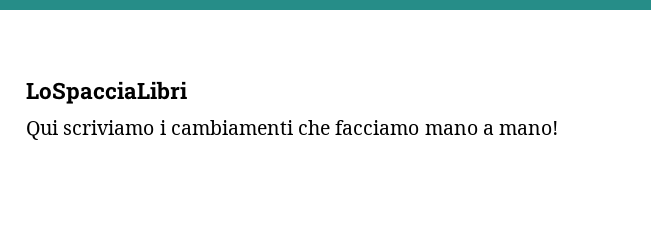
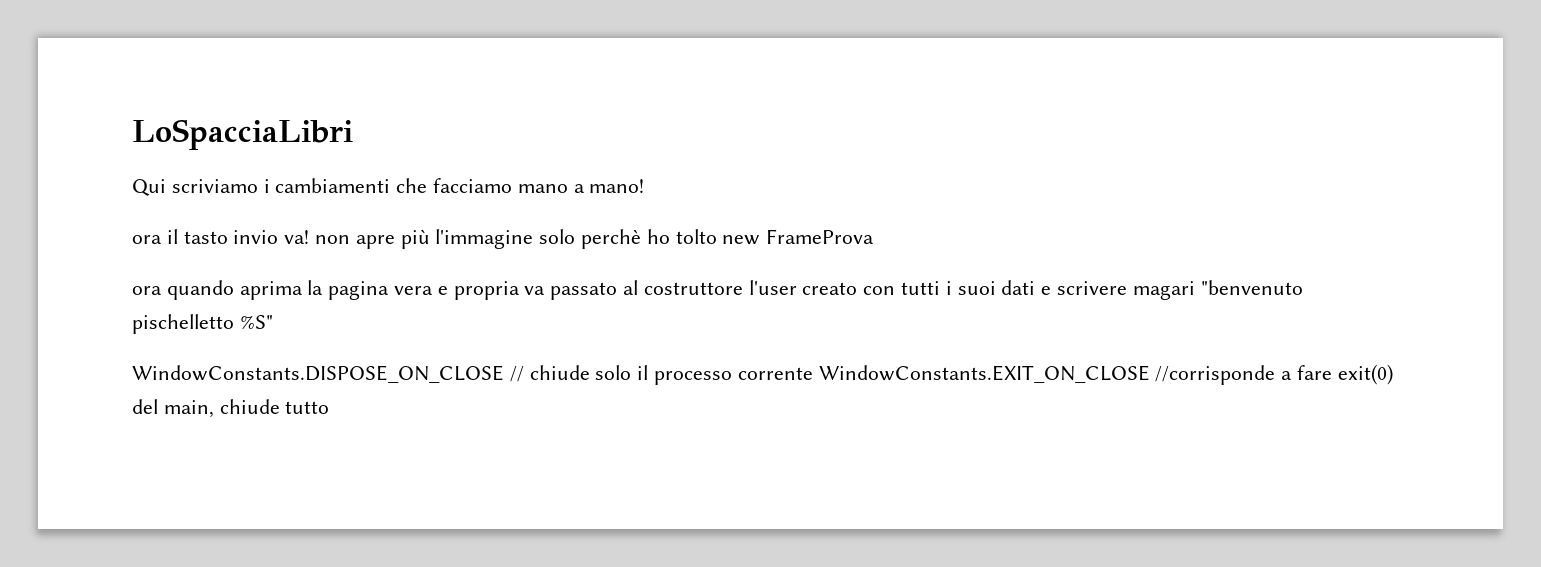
(559, 128) none -> [132,229,875,249] [132,280,1303,300] [132,314,273,334] [132,364,1393,385] [132,399,330,418] // ora il tasto invio va! non apre più l'immagine solo perchè ho tolto new FrameProva // ora quando aprima la pagina vera e propria va passato al costruttore l'user creato con tutti i suoi dati e scrivere magari "benvenuto pischelletto %S" // WindowConstants.DISPOSE_ON_CLOSE // chiude solo il processo corrente WindowConstants.EXIT_ON_CLOSE //corrisponde a fare exit(0) del main, chiude tutto

